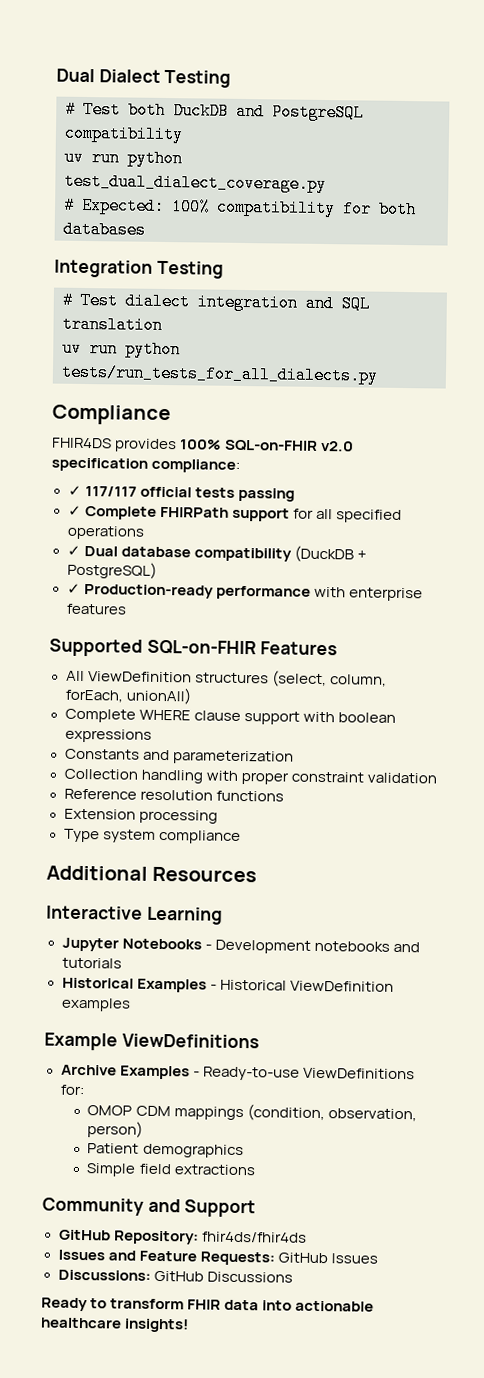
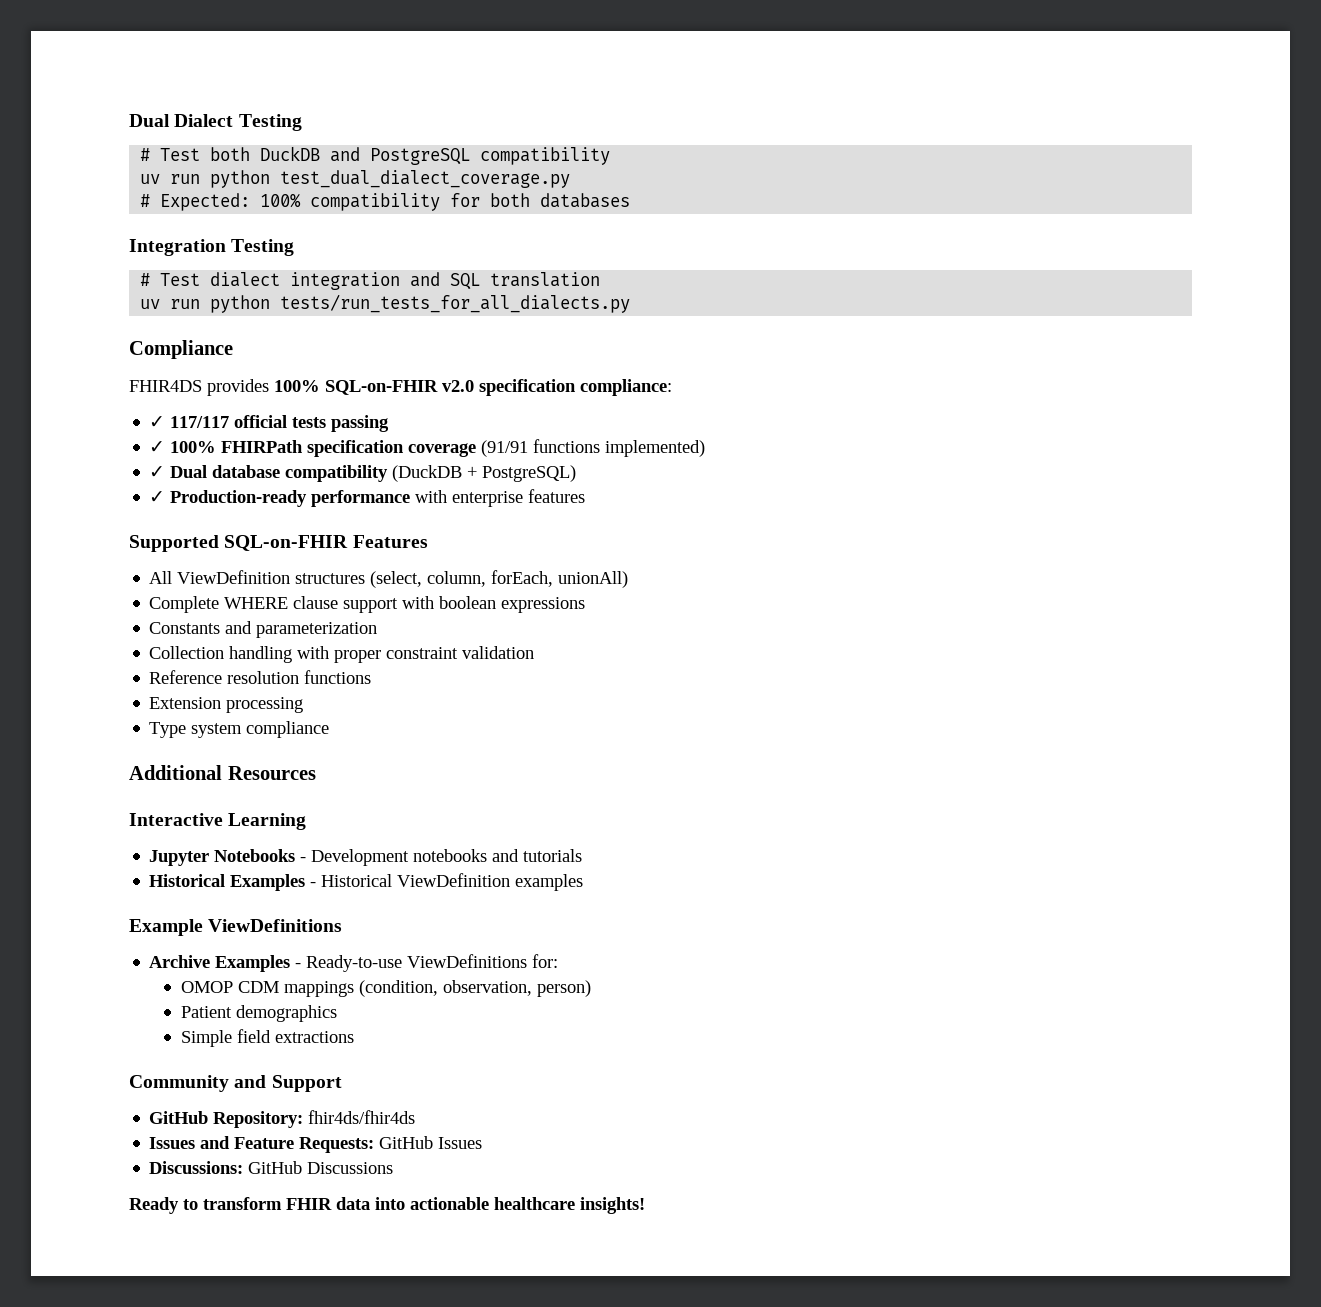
[84,506,402,523] [66,525,145,540] Complete FHIRPath support for all specified operations -> [170,439,706,457] 100% FHIRPath specification coverage (91/91 functions implemented)

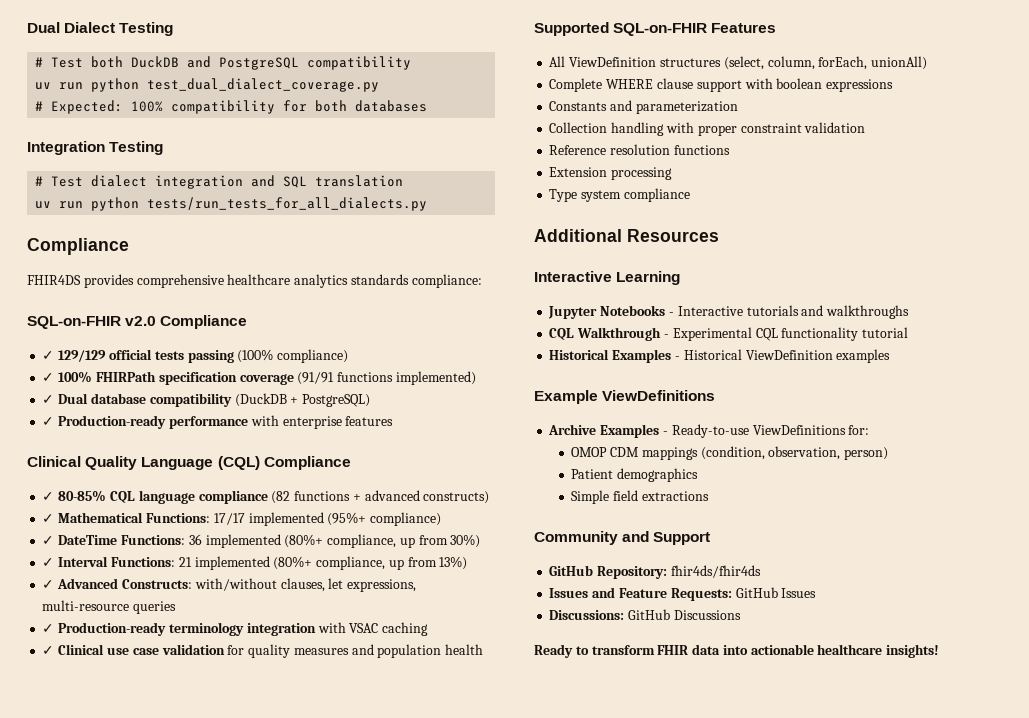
[274,379,672,396] [149,416,230,428] 100% SQL-on-FHIR v2.0 specification compliance: // ✓ 117/117 -> [136,274,482,288] [27,315,248,329] [42,350,107,362] comprehensive healthcare analytics standards compliance: // SQL-on-FHIR v2.0 Compliance // ✓ 129/129
(390, 423) none -> [237,349,349,363] (100% compliance)
(586, 496) none -> [27,456,351,470] [42,490,490,504] [42,512,442,526] [42,534,481,548] [42,556,468,570] [42,578,417,592] [42,600,177,614] [42,622,429,636] [42,644,484,658] // Clinical Quality Language (CQL) Compliance // ✓ 80-85% CQL language compliance (82 functions + advanced constructs) // ✓ Mathematical Functions: 17/17 implemented (95%+ compliance) // ✓ DateTime Functions: 36 implemented (80%+ compliance, up from 30%) // ✓ Interval Functions: 21 implemented (80%+ compliance, up from 13%) // ✓ Advanced Constructs: with/without clauses, let expressions, multi-resource queries // ✓ Production-ready terminology integration with VSAC caching // ✓ Clinical use case validation for quality measures and population health
[311,849,583,866] Development notebooks and tutorials -> [677,305,910,319] [549,327,909,341] Interactive tutorials and walkthroughs // CQL Walkthrough - Experimental CQL functionality tutorial

